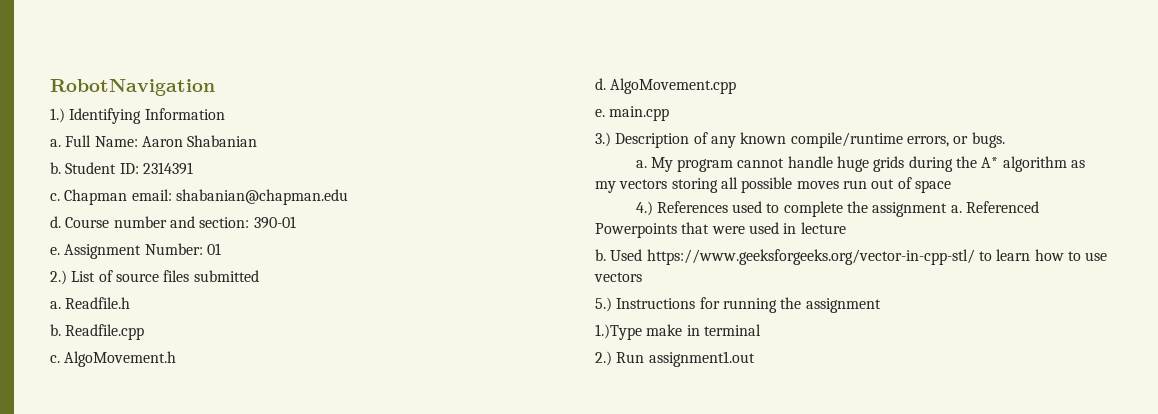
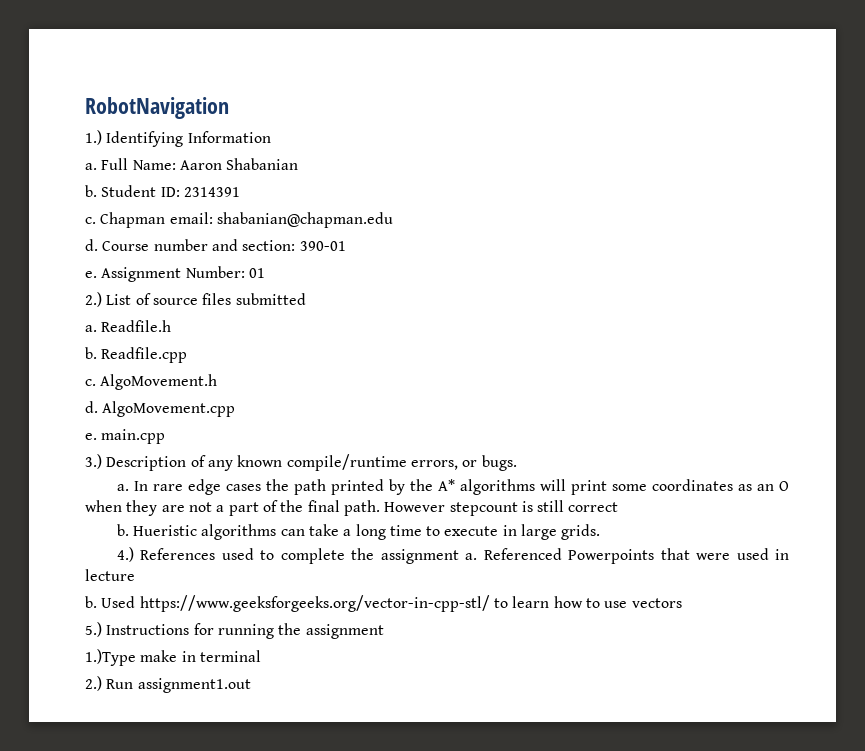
[650,156,1086,172] [595,177,951,193] My program cannot handle huge grids during the A* algorithm as my vectors storing all possible moves run out of space -> [133,479,789,495] [85,500,619,516] [116,524,601,540] In rare edge cases the path printed by the A* algorithms will print some coordinates as an O when they are not a part of the final path. However stepcount is still correct // b. Hueristic algorithms can take a long time to execute in large grids.

